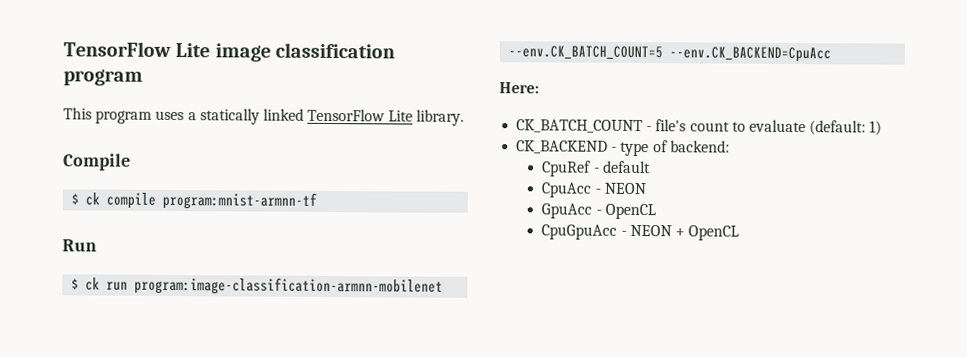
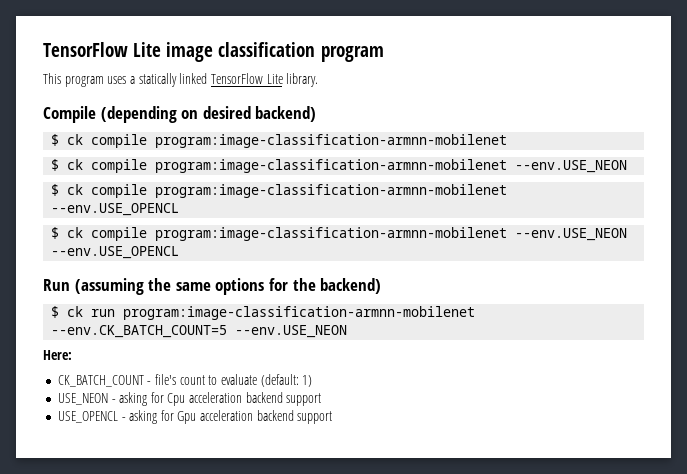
[71,191,318,210] [62,239,97,252] // $ ck compile program:mnist-armnn-tf // Run -> [100,106,317,123] [51,134,508,148] [51,159,628,173] [51,184,508,198] [51,203,180,216] [51,227,628,241] [51,246,180,259] [43,278,382,295] (depending on desired backend) // $ ck compile program:image-classification-armnn-mobilenet // $ ck compile program:image-classification-armnn-mobilenet --env.USE_NEON // $ ck compile program:image-classification-armnn-mobilenet --env.USE_OPENCL // $ ck compile program:image-classification-armnn-mobilenet --env.USE_NEON --env.USE_OPENCL // Run (assuming the same options for the backend)
[669,46,832,63] --env.CK_BACKEND=CpuAcc -> [235,325,348,338] --env.USE_NEON
[516,140,730,157] [542,160,651,177] [541,182,646,198] [541,203,656,220] [541,224,740,241] CK_BACKEND - type of backend: // CpuRef - default // CpuAcc - NEON // GpuAcc - OpenCL // CpuGpuAcc - NEON + OpenCL -> [57,392,322,406] [57,410,333,424] USE_NEON - asking for Cpu acceleration backend support // USE_OPENCL - asking for Gpu acceleration backend support

